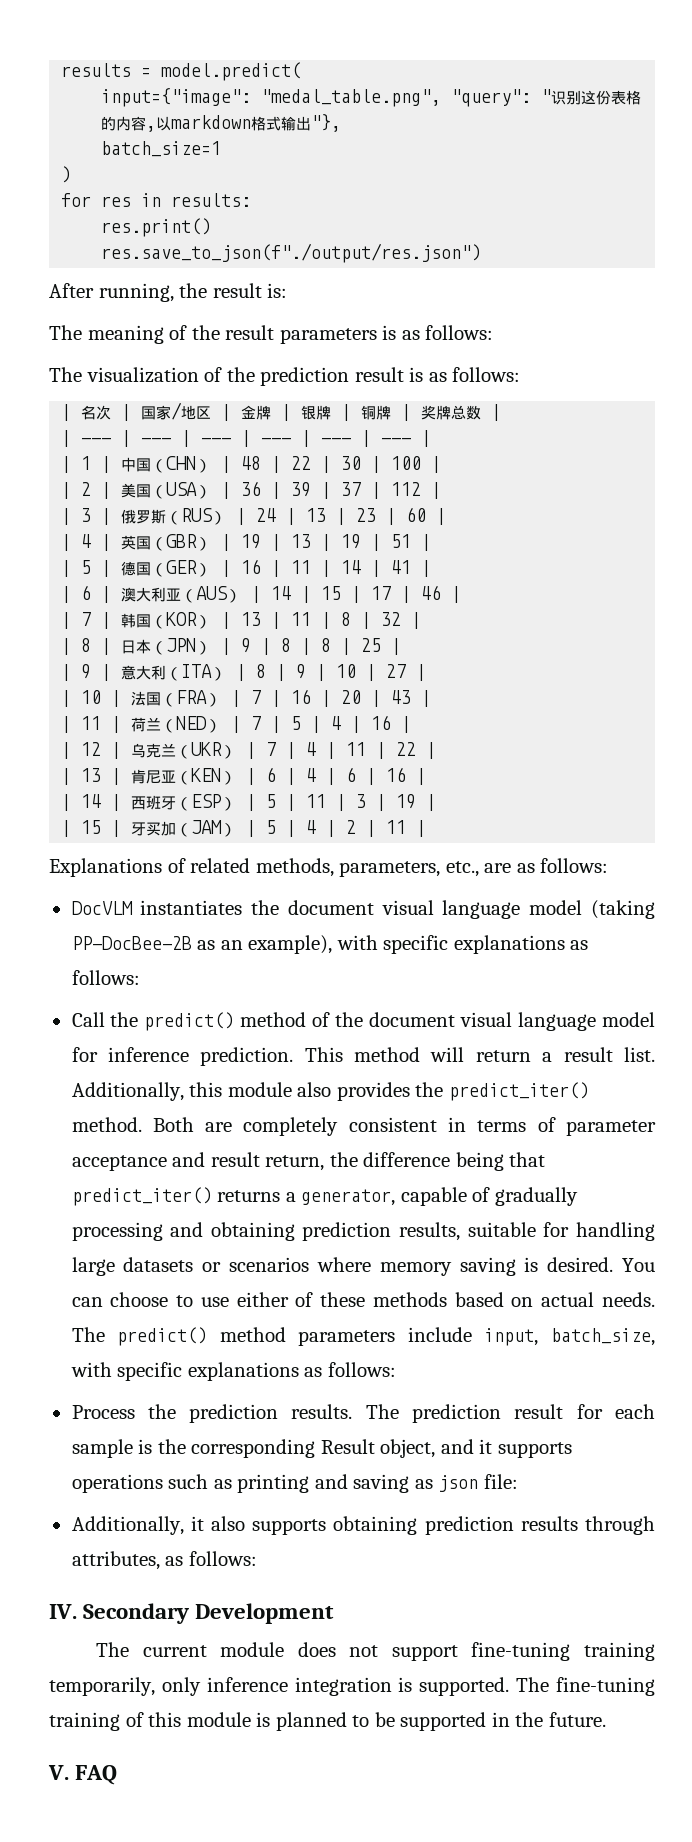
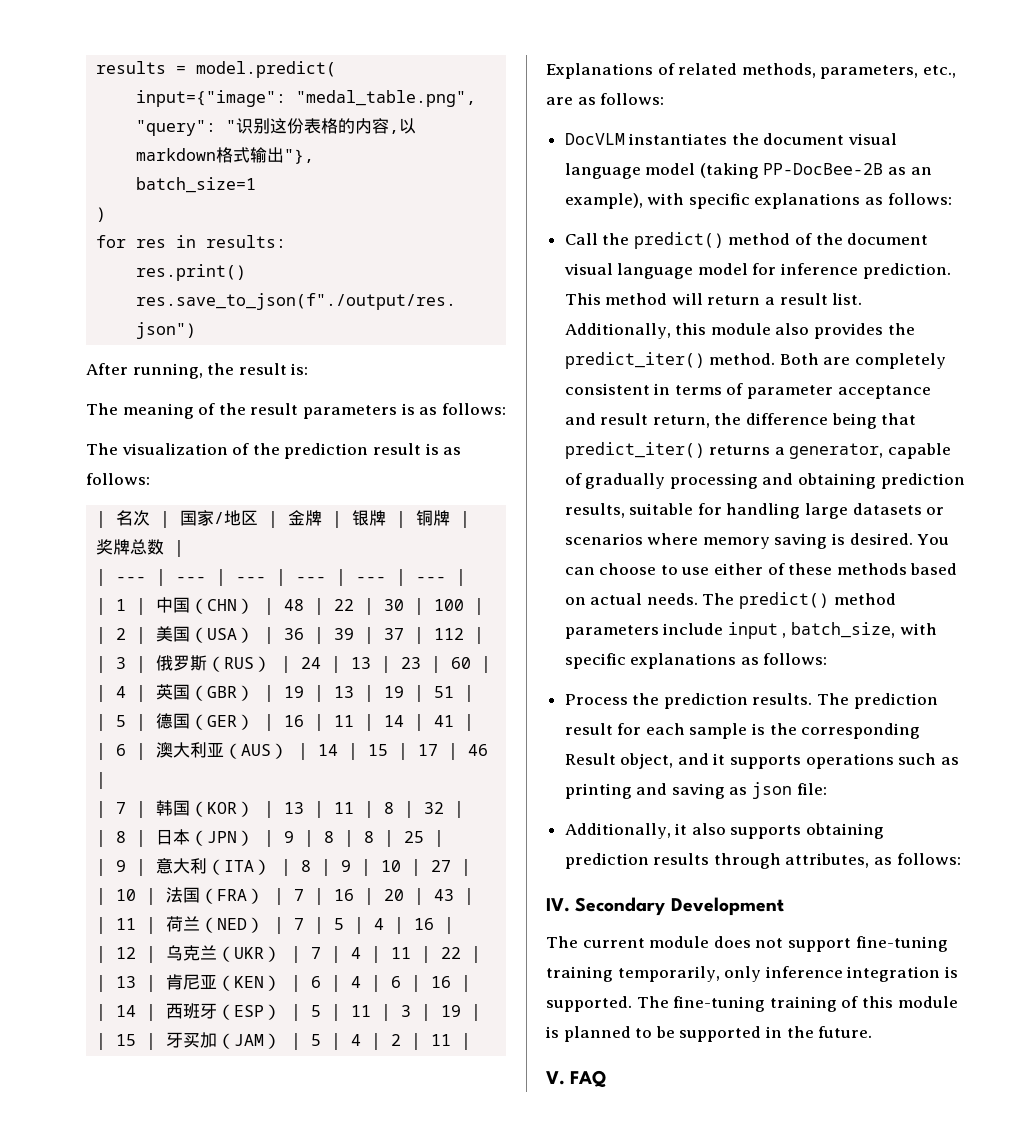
[484,1328,539,1346] input, -> [727,622,787,639] input ,

